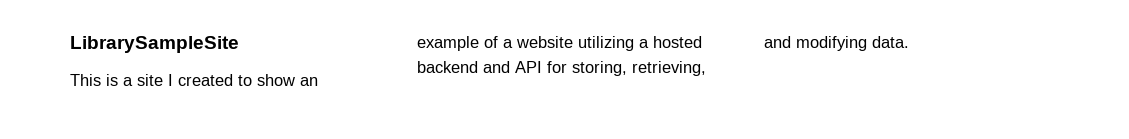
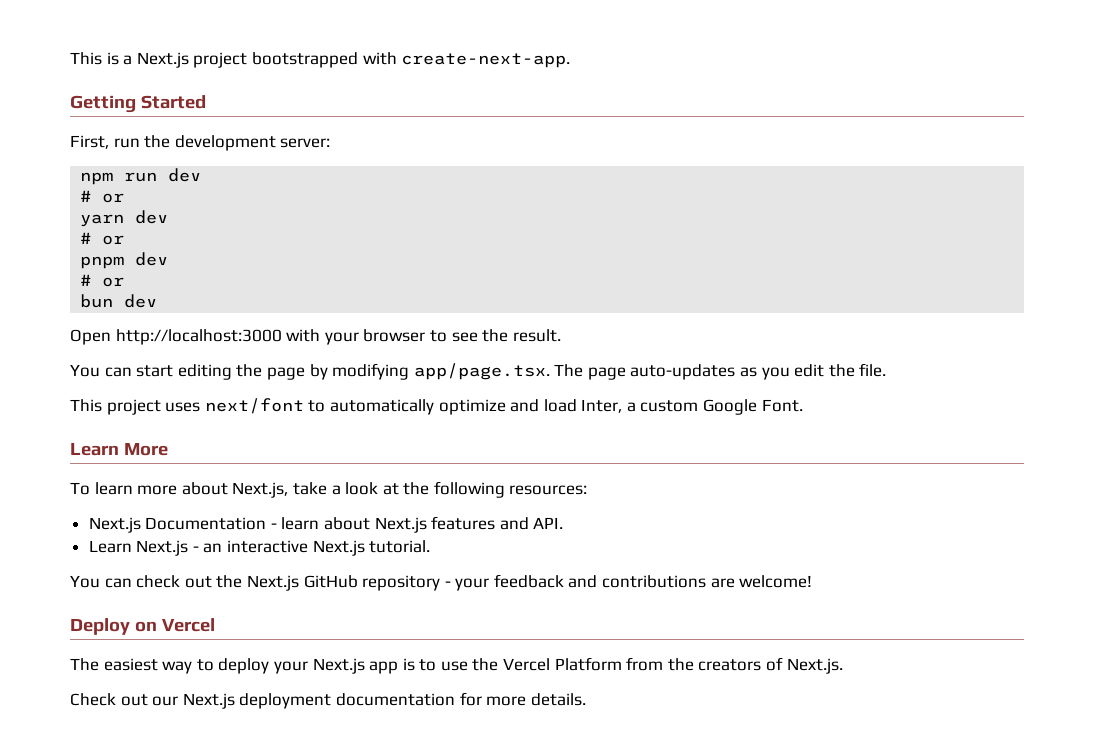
[70,36,239,53] LibrarySampleSite // -> (70, 58) none
[137,74,318,86] [417,36,702,51] [417,61,706,76] [764,36,909,51] site I created to show an example of a website utilizing a hosted backend and API for storing, retrieving, and modifying data. -> [136,52,571,68] [70,95,206,113] [70,135,331,151] [80,168,202,185] [80,190,125,203] [80,210,169,227] [80,232,125,245] [80,252,169,269] [80,274,125,287] [80,294,158,308] [70,329,561,345] [70,363,887,380] [70,398,803,415] [70,443,168,456] [70,481,588,498] [88,516,564,533] [88,540,431,556] [70,574,813,591] [70,618,215,635] [70,657,843,674] [70,692,586,709] Next.js project bootstrapped with create-next-app. // Getting Started // First, run the development server: // npm run dev // # or // yarn dev // # or // pnpm dev // # or // bun dev // Open http://localhost:3000 with your browser to see the result. // You can start editing the page by modifying app/page.tsx. The page auto-updates as you edit the file. // This project uses next/font to automatically optimize and load Inter, a custom Google Font. // Learn More // To learn more about Next.js, take a look at the following resources: // Next.js Documentation - learn about Next.js features and API. // Learn Next.js - an interactive Next.js tutorial. // You can check out the Next.js GitHub repository - your feedback and contributions are welcome! // Deploy on Vercel // The easiest way to deploy your Next.js app is to use the Vercel Platform from the creators of Next.js. // Check out our Next.js deployment documentation for more details.

